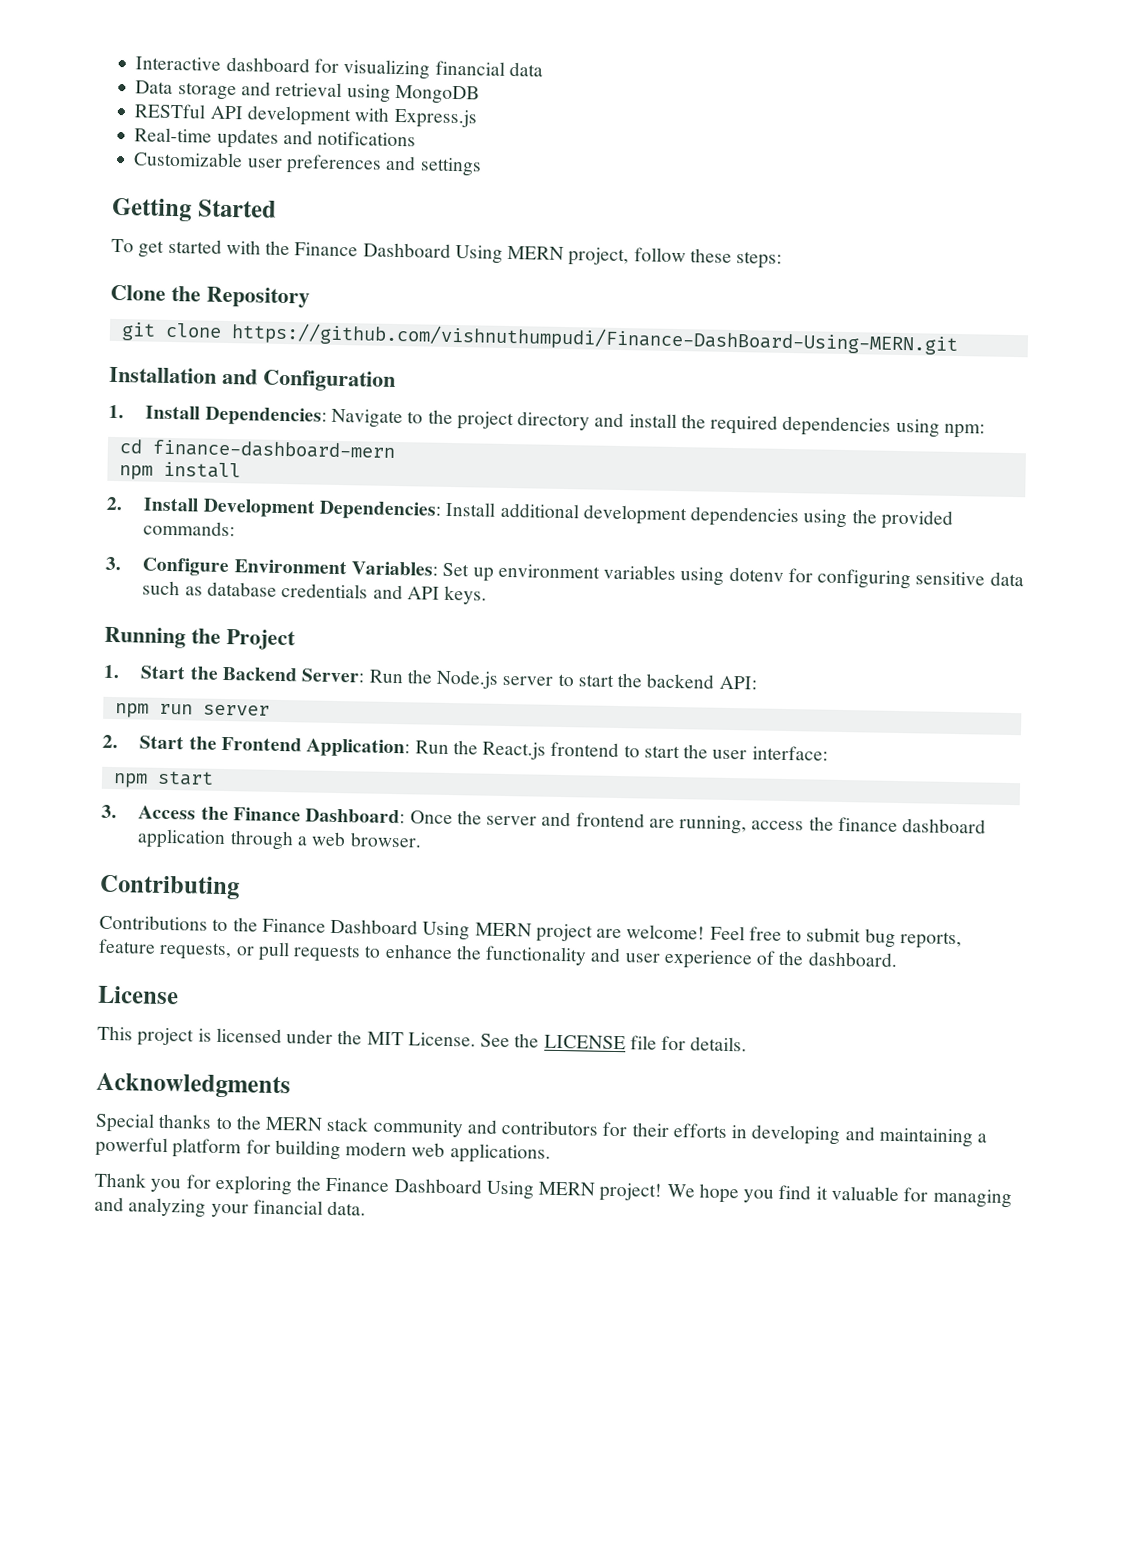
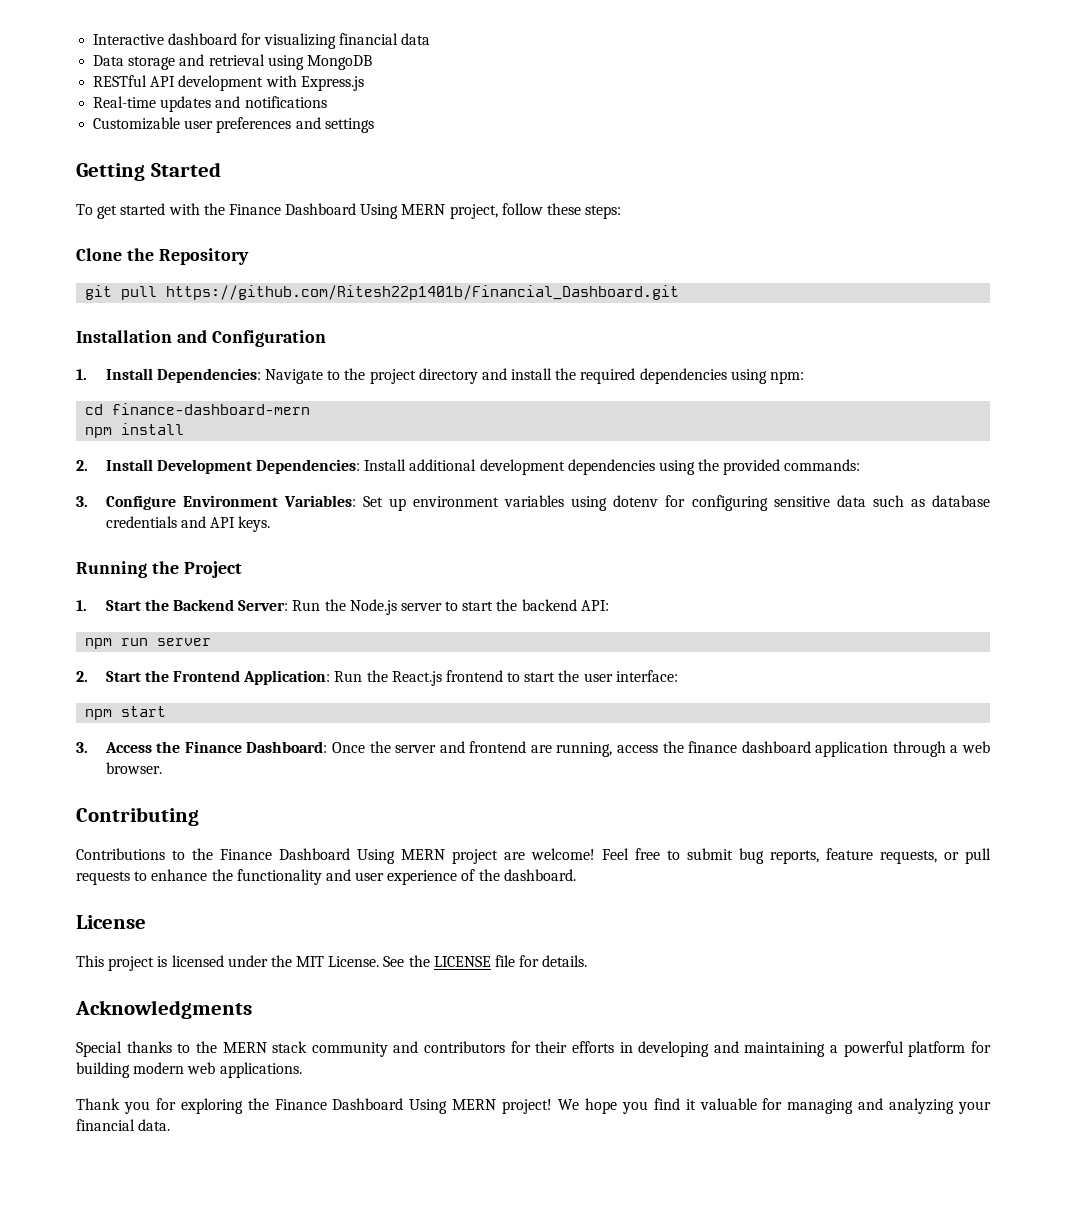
[164,322,959,355] clone https://github.com/vishnuthumpudi/Finance-DashBoard-Using-MERN.git -> [121,285,680,300] pull https://github.com/Ritesh22p1401b/Financial_Dashboard.git

